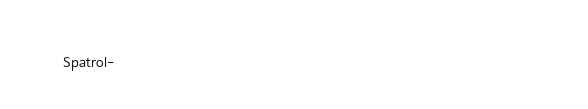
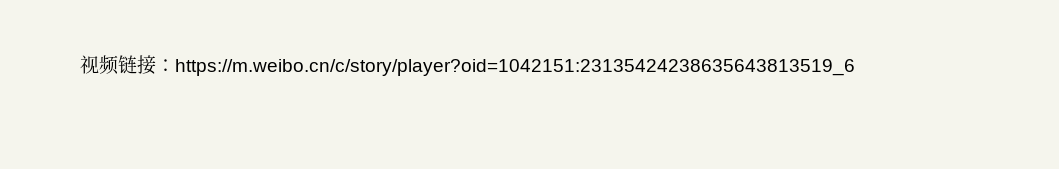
[63,57,115,71] Spatrol- -> [80,55,855,76] 视频链接：https://m.weibo.cn/c/story/player?oid=1042151:23135424238635643813519_6

